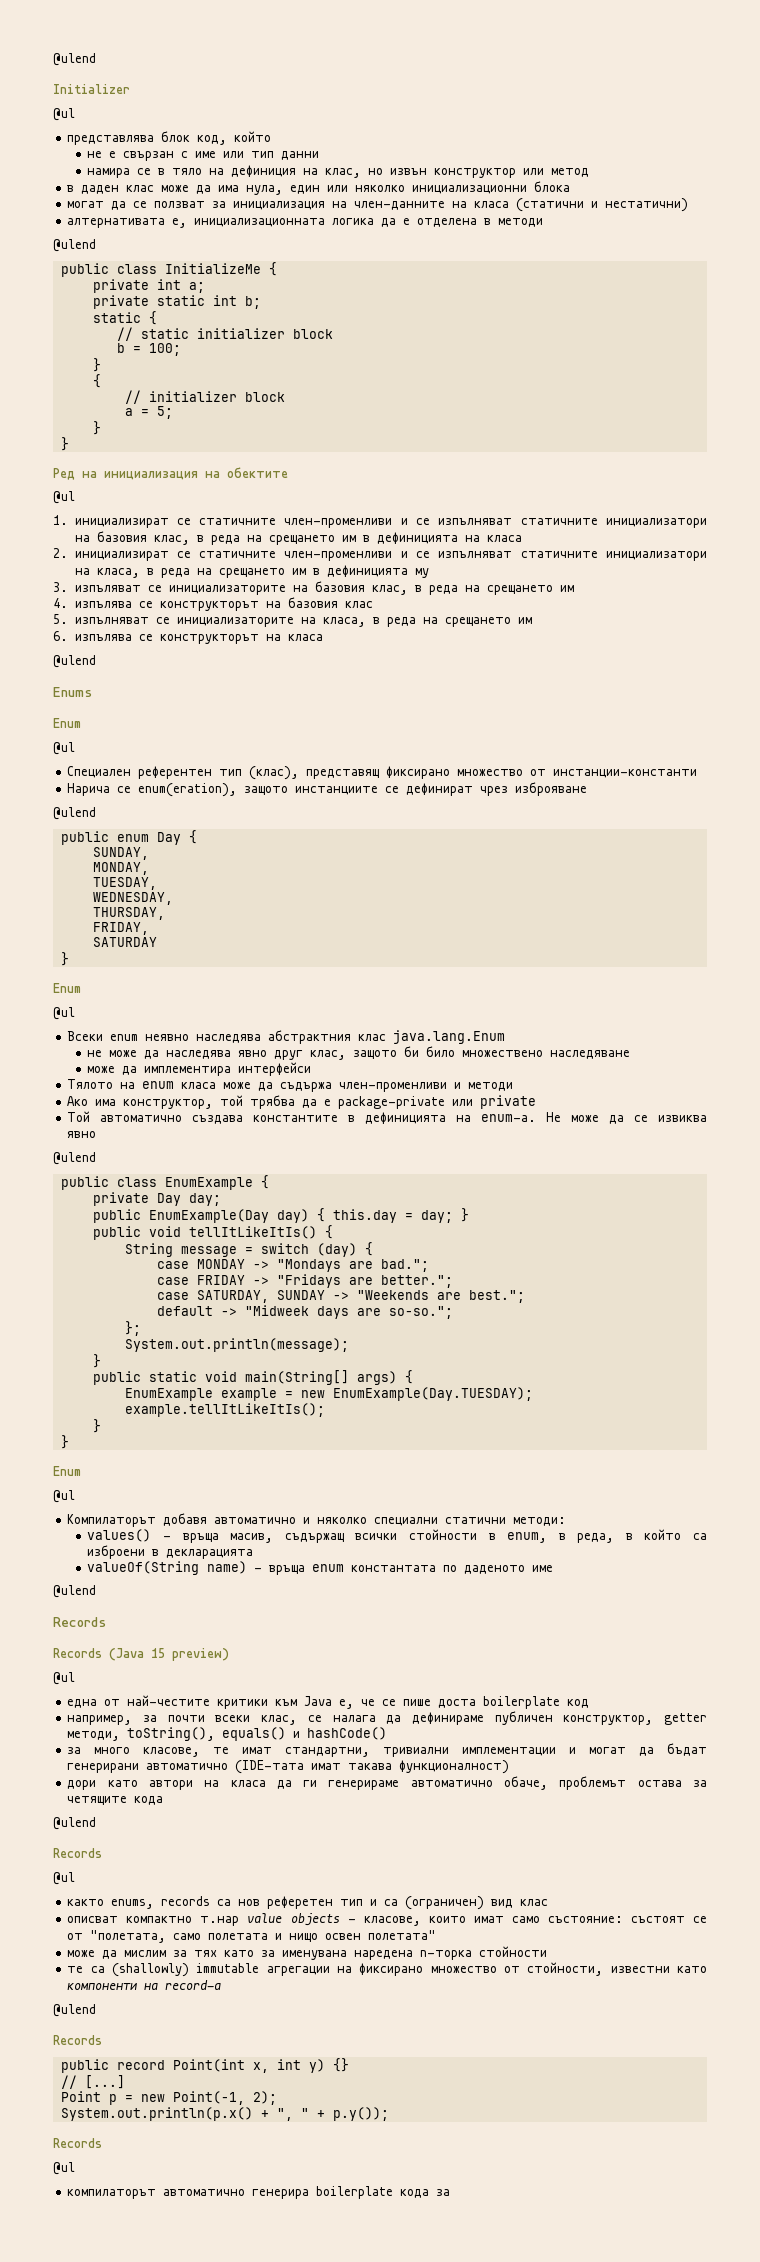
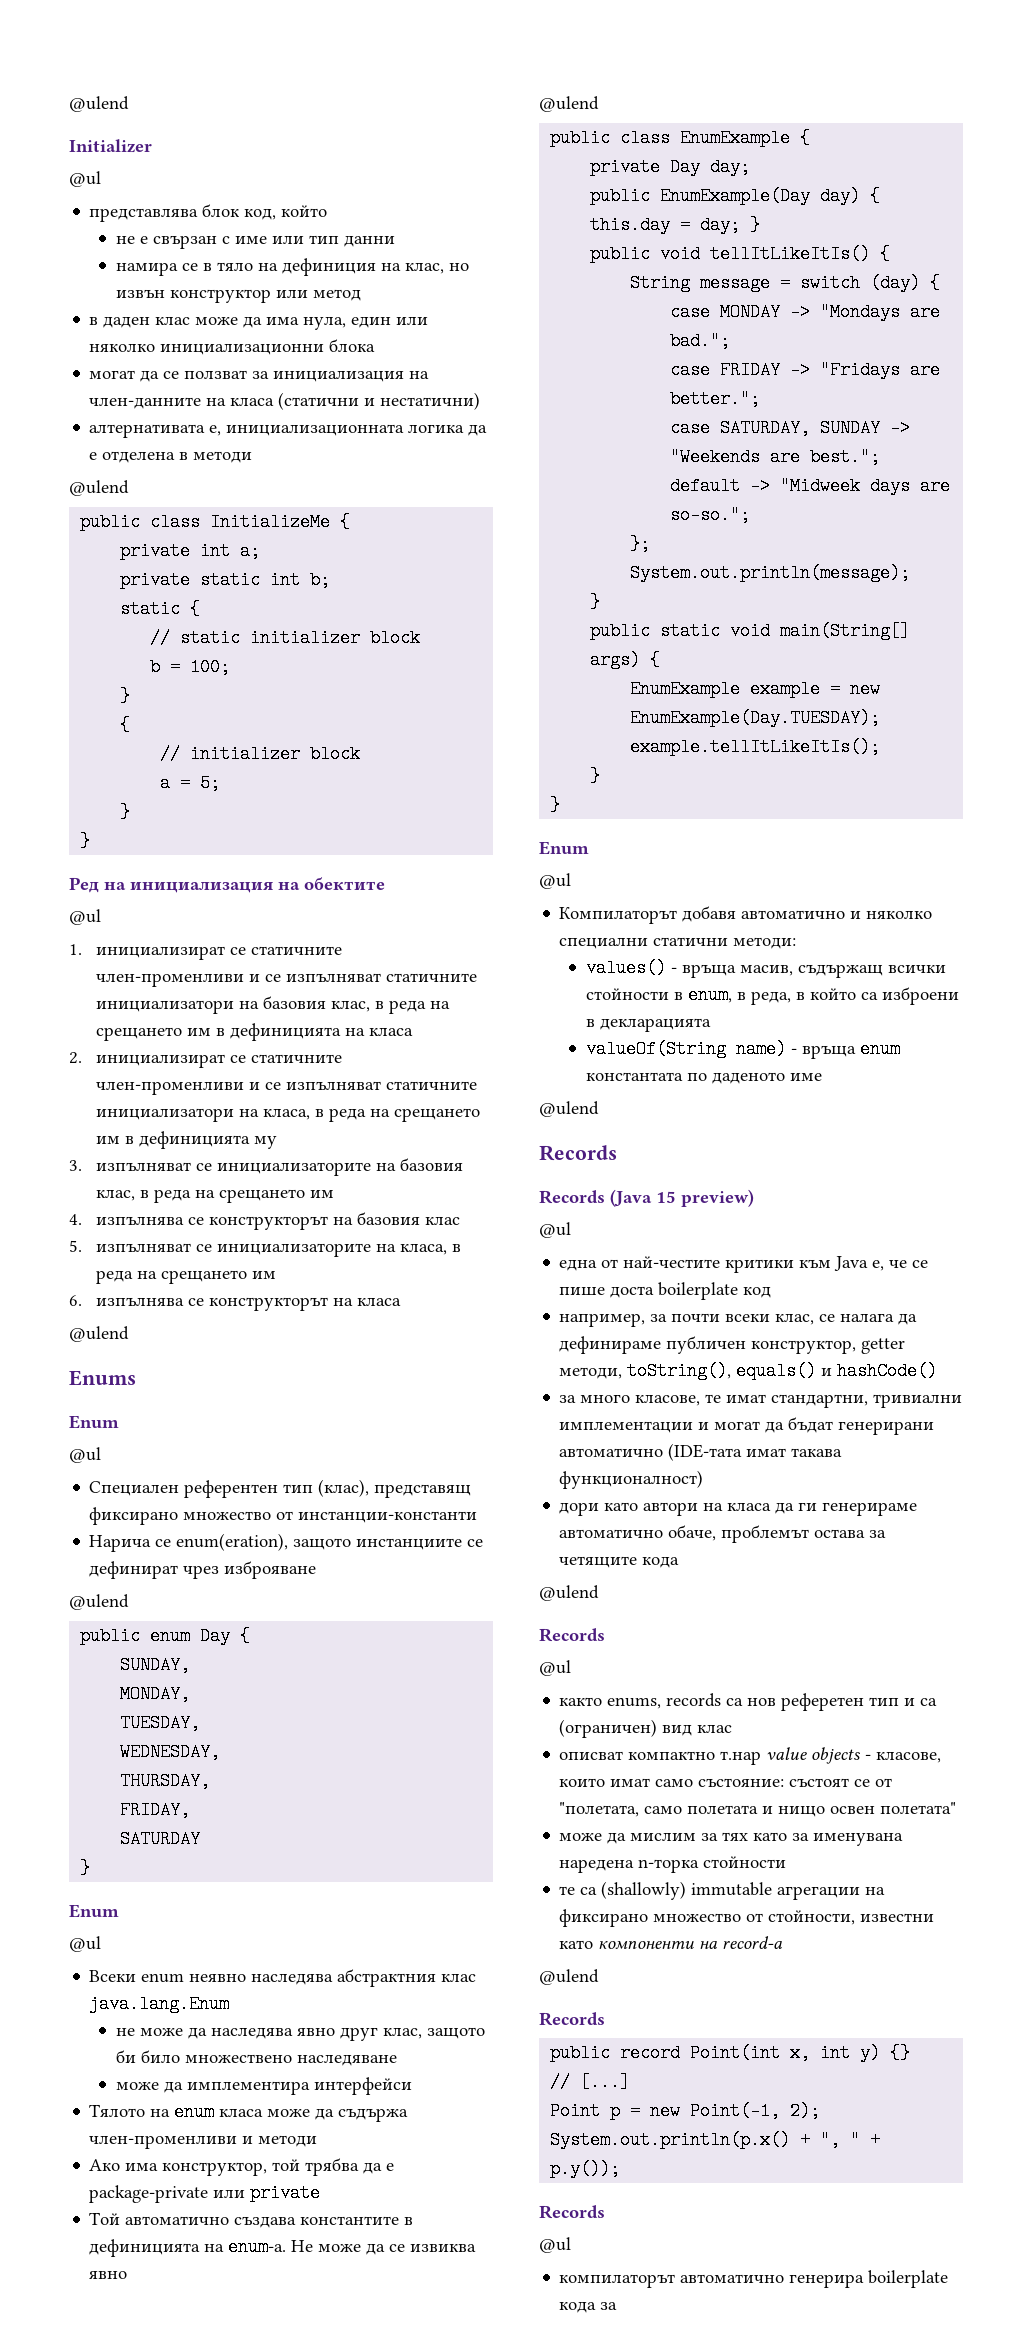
[74,585,141,593] изпъляват -> [95,1162,191,1171] изпълняват
[74,601,132,609] изпълява -> [95,1216,184,1225] изпълнява
[74,634,132,642] изпълява -> [95,1297,184,1306] изпълнява

